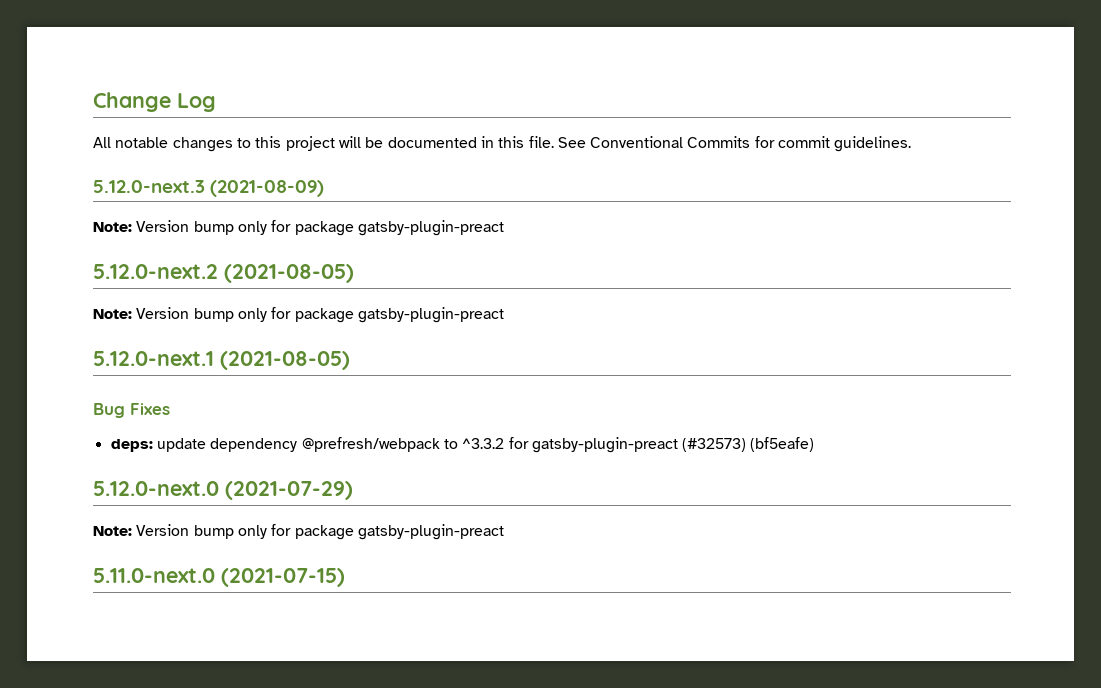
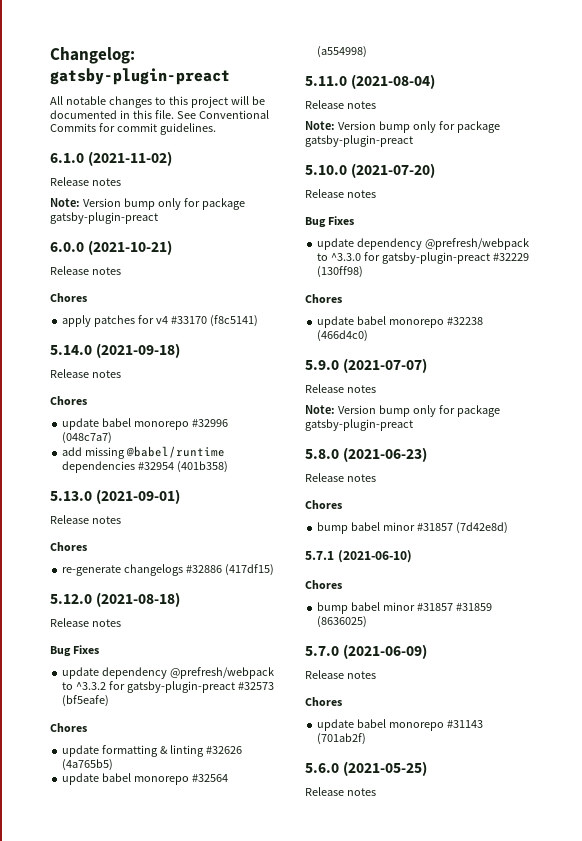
[93,92,216,112] Change Log -> [50,47,135,64] [50,68,230,85] Changelog: gatsby-plugin-preact
[93,180,325,197] [93,220,504,236] [93,264,354,283] [93,307,504,323] [93,351,350,370] [93,403,170,418] [110,437,815,453] [93,481,353,500] [93,524,504,540] [93,568,345,587] 5.12.0-next.3 (2021-08-09) // Note: Version bump only for package gatsby-plugin-preact // 5.12.0-next.2 (2021-08-05) // Note: Version bump only for package gatsby-plugin-preact // 5.12.0-next.1 (2021-08-05) // Bug Fixes // deps: update dependency @prefresh/webpack to ^3.3.2 for gatsby-plugin-preact (#32573) (bf5eafe) // 5.12.0-next.0 (2021-07-29) // Note: Version bump only for package gatsby-plugin-preact // 5.11.0-next.0 (2021-07-15) -> [50,151,173,166] [50,177,121,186] [50,198,245,210] [50,212,158,224] [50,240,173,255] [50,266,121,275] [50,293,87,302] [62,315,258,327] [50,343,181,358] [50,369,121,378] [50,396,87,405] [62,418,229,430] [62,432,113,444] [62,446,226,459] [62,461,229,473] [50,489,181,504] [50,515,121,524] [50,542,87,551] [62,564,275,576] [50,592,181,607] [50,618,121,627] [50,645,100,657] [62,667,275,679] [62,681,274,693] [62,695,110,707] [50,723,87,732] [62,745,242,757] [62,759,114,771] [62,773,229,785] [317,46,368,58] [305,74,436,89] [305,100,376,109] [305,121,500,133] [305,135,413,147] [305,163,436,178] [305,189,376,198] [305,216,355,228] [317,238,530,250] [317,252,529,264] [317,266,364,278] [305,294,342,303] [317,316,484,328] [317,330,369,342] [305,358,428,373] [305,384,376,393] [305,405,500,417] [305,419,413,431] [305,447,428,462] [305,473,376,482] [305,500,342,509] [317,522,508,534] [305,550,412,563] [305,580,342,589] [317,602,492,614] [317,616,368,628] [305,644,428,659] [305,670,376,679] [305,697,342,706] [317,719,484,731] [317,733,367,745] [305,761,428,776] [305,787,376,796] 6.1.0 (2021-11-02) // Release notes // Note: Version bump only for package gatsby-plugin-preact // 6.0.0 (2021-10-21) // Release notes // Chores // apply patches for v4 #33170 (f8c5141) // 5.14.0 (2021-09-18) // Release notes // Chores // update babel monorepo #32996 (048c7a7) // add missing @babel/runtime dependencies #32954 (401b358) // 5.13.0 (2021-09-01) // Release notes // Chores // re-generate changelogs #32886 (417df15) // 5.12.0 (2021-08-18) // Release notes // Bug Fixes // update dependency @prefresh/webpack to ^3.3.2 for gatsby-plugin-preact #32573 (bf5eafe) // Chores // update formatting & linting #32626 (4a765b5) // update babel monorepo #32564 (a554998) // 5.11.0 (2021-08-04) // Release notes // Note: Version bump only for package gatsby-plugin-preact // 5.10.0 (2021-07-20) // Release notes // Bug Fixes // update dependency @prefresh/webpack to ^3.3.0 for gatsby-plugin-preact #32229 (130ff98) // Chores // update babel monorepo #32238 (466d4c0) // 5.9.0 (2021-07-07) // Release notes // Note: Version bump only for package gatsby-plugin-preact // 5.8.0 (2021-06-23) // Release notes // Chores // bump babel minor #31857 (7d42e8d) // 5.7.1 (2021-06-10) // Chores // bump babel minor #31857 #31859 (8636025) // 5.7.0 (2021-06-09) // Release notes // Chores // update babel monorepo #31143 (701ab2f) // 5.6.0 (2021-05-25) // Release notes

